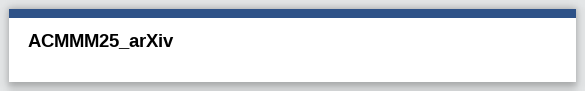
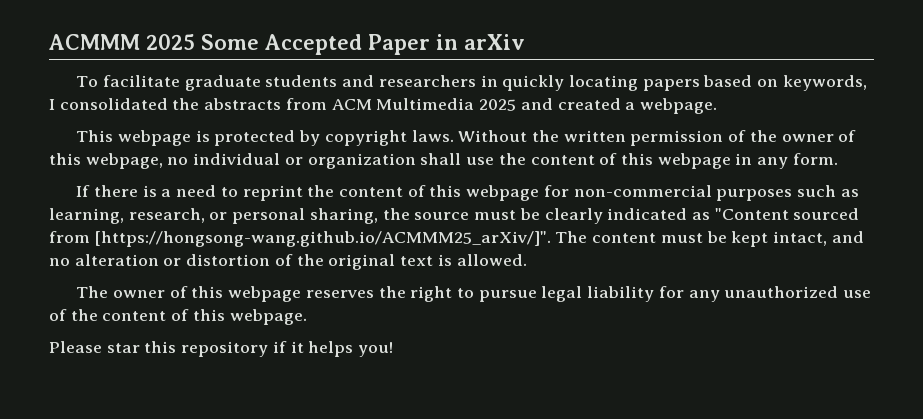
[28,34,174,49] ACMMM25_arXiv -> [49,34,525,55] [76,75,867,91] [49,98,717,114] [76,130,857,146] [49,153,838,169] [76,185,859,201] [49,208,860,224] [49,231,864,247] [49,254,527,270] [76,286,872,302] [49,309,307,325] [49,341,394,357] ACMMM 2025 Some Accepted Paper in arXiv // To facilitate graduate students and researchers in quickly locating papers based on keywords, I consolidated the abstracts from ACM Multimedia 2025 and created a webpage. // This webpage is protected by copyright laws. Without the written permission of the owner of this webpage, no individual or organization shall use the content of this webpage in any form. // If there is a need to reprint the content of this webpage for non-commercial purposes such as learning, research, or personal sharing, the source must be clearly indicated as "Content sourced from [https://hongsong-wang.github.io/ACMMM25_arXiv/]". The content must be kept intact, and no alteration or distortion of the original text is allowed. // The owner of this webpage reserves the right to pursue legal liability for any unauthorized use of the content of this webpage. // Please star this repository if it helps you!

